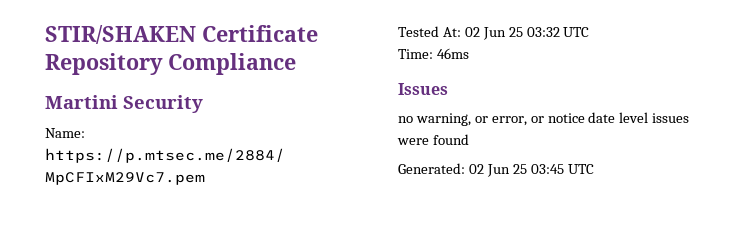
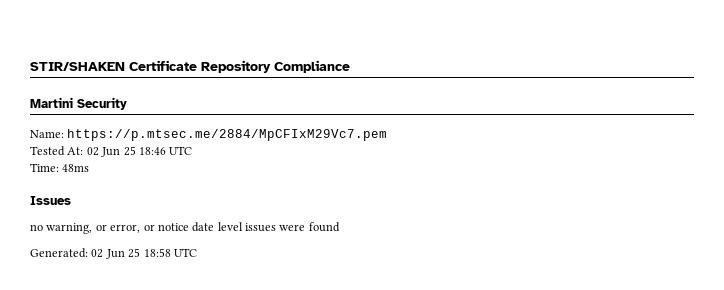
[526,27,560,37] 03:32 -> [138,147,166,155] 18:46
[436,48,469,59] 46ms -> [62,164,90,172] 48ms
[530,164,564,174] 03:45 -> [143,248,171,257] 18:58

